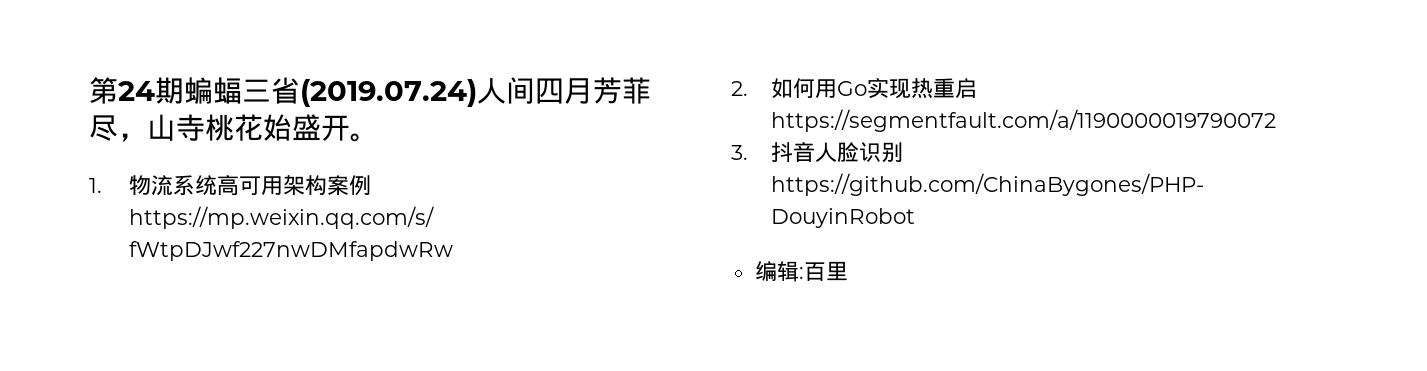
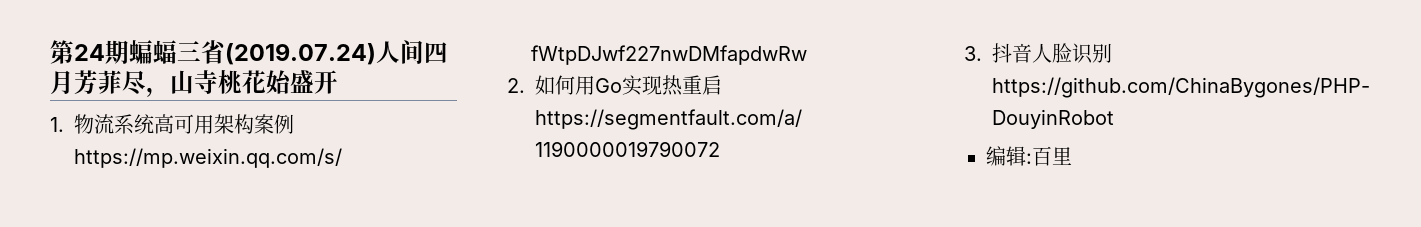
[350,133,379,142] 。 -> (338, 82) none

